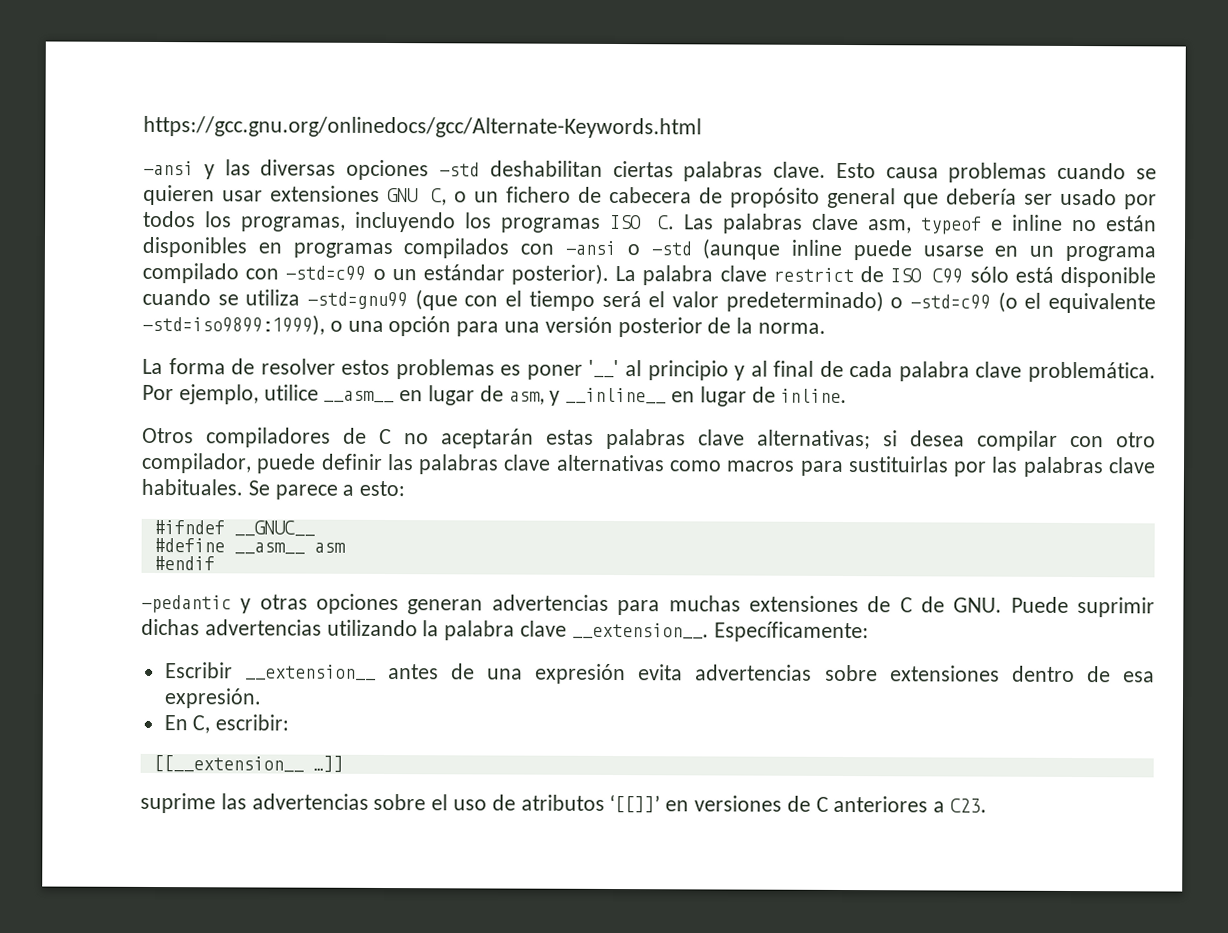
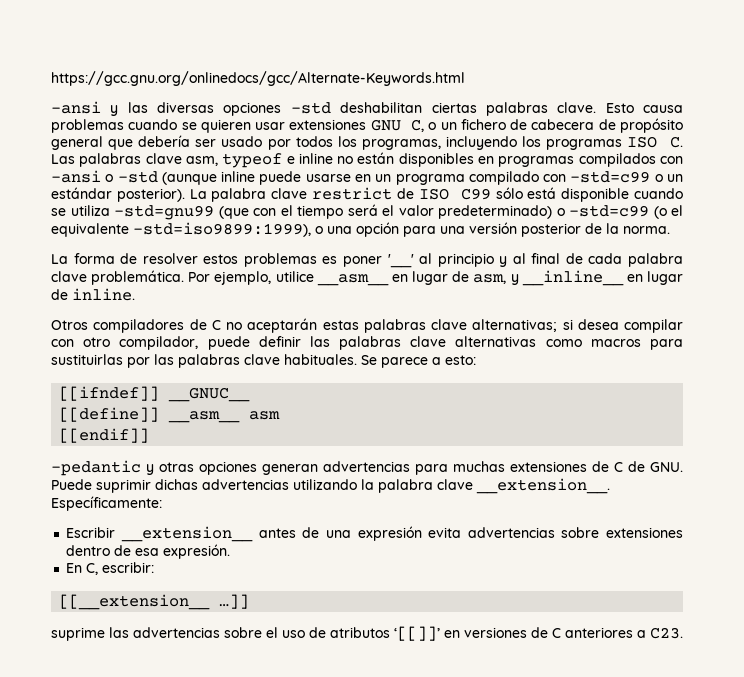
[153,519,225,535] #ifndef -> [59,386,160,401] [[ifndef]]
[153,537,225,553] #define -> [59,407,160,422] [[define]]
[153,555,215,571] #endif -> [59,428,150,443] [[endif]]

